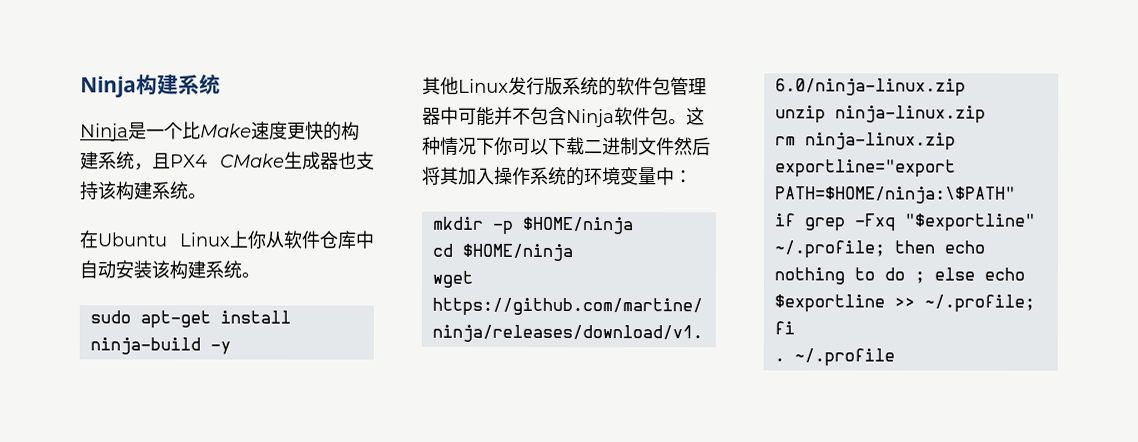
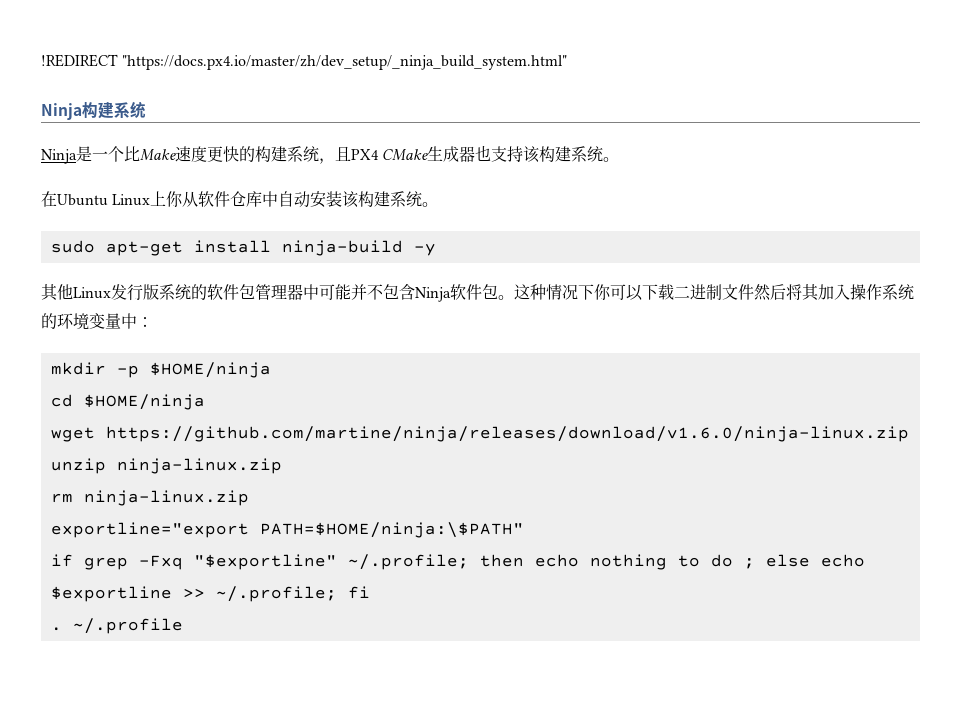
(80, 87) none -> [41,54,568,70] !REDIRECT "https://docs.px4.io/master/zh/dev_setup/_ninja_build_system.html" //

